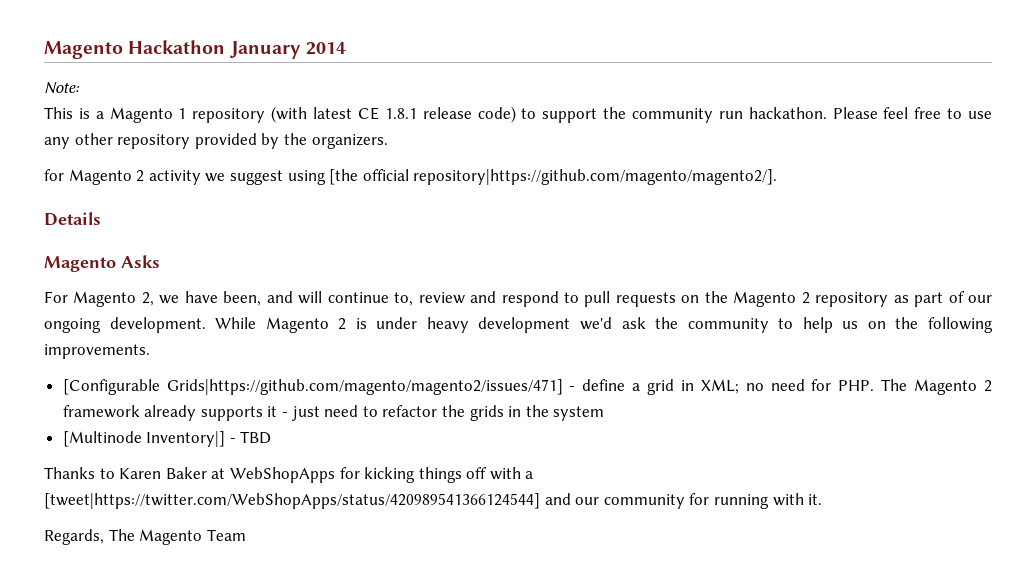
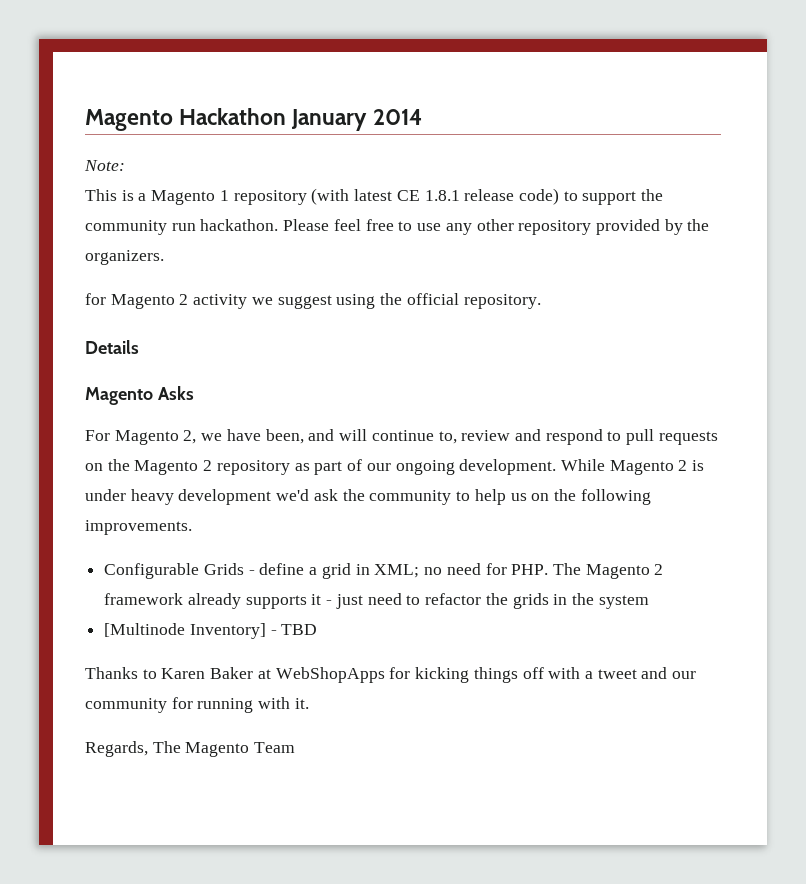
[329,169,778,185] [the official repository|https://github.com/magento/magento2/]. -> [380,293,541,309] the official repository.
[62,379,563,395] [Configurable Grids|https://github.com/magento/magento2/issues/471] -> [104,563,244,579] Configurable Grids
[146,431,226,447] Inventory|] -> [189,623,266,639] Inventory]
[44,493,540,509] [tweet|https://twitter.com/WebShopApps/status/420989541366124544] -> [597,669,637,679] tweet

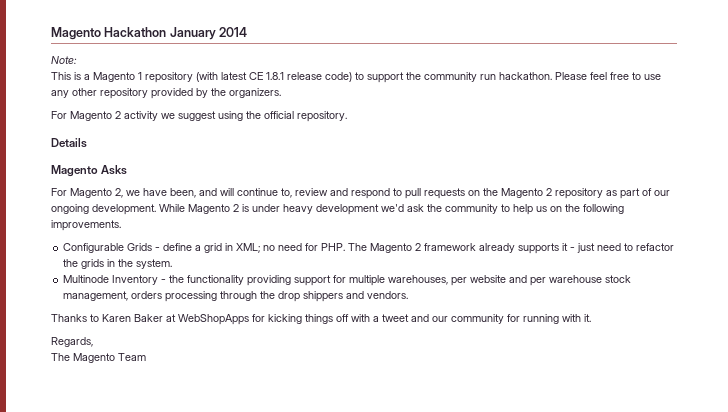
[85,293,106,305] for -> [51,111,67,119] For
[598,595,649,609] [104,623,318,639] system // [Multinode Inventory] - TBD -> [136,259,173,269] [63,275,632,286] [63,291,409,302] system. // Multinode Inventory - the functionality providing support for multiple warehouses, per website and per warehouse stock management, orders processing through the drop shippers and vendors.
(148, 749) none -> (93, 342) //

